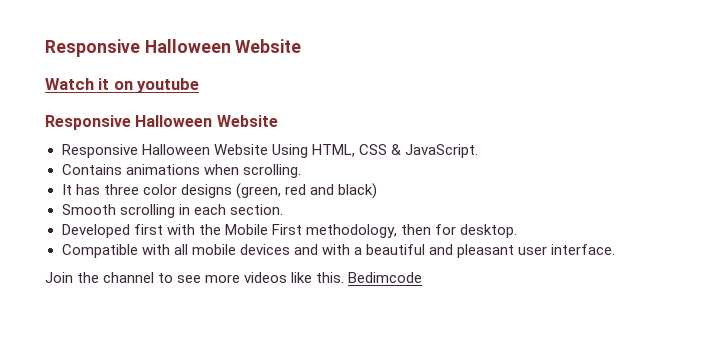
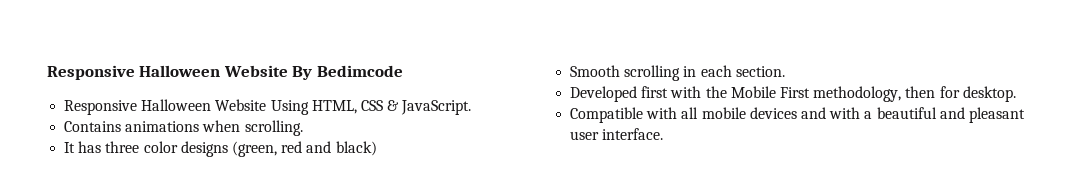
[45,39,302,57] [45,78,200,93] [45,115,278,130] Responsive Halloween Website // Watch it on youtube // Responsive Halloween Website -> [47,65,403,80] Responsive Halloween Website By Bedimcode
[45,272,423,283] // Join the channel to see more videos like this. Bedimcode -> (664, 134) none

